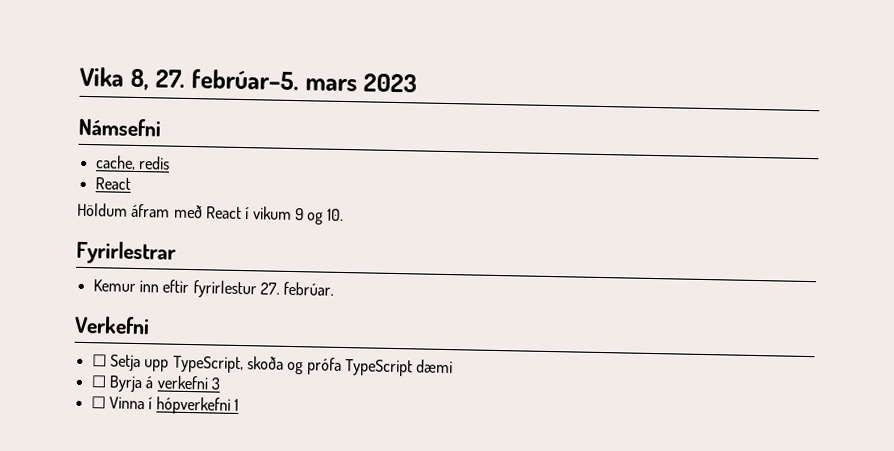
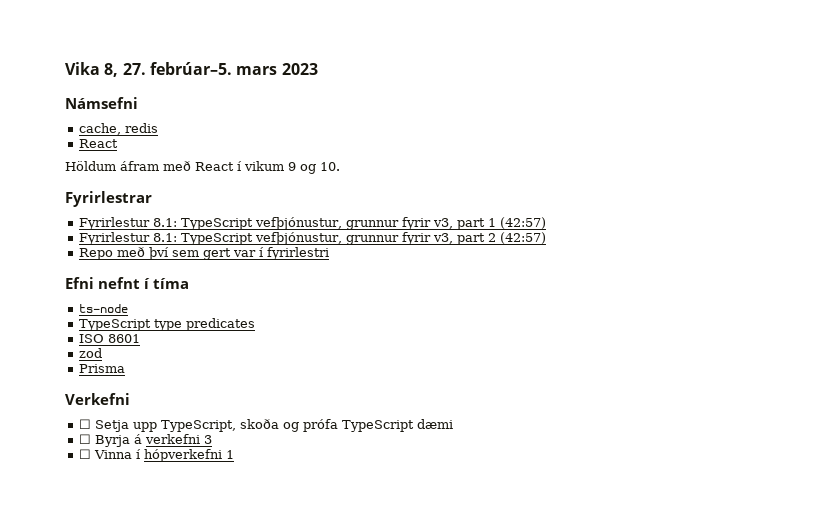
[92,279,335,299] Kemur inn eftir fyrirlestur 27. febrúar. -> [78,217,546,230] [78,232,546,245] [78,247,329,260] [65,277,190,289] [78,304,128,313] [78,318,255,331] [78,334,140,343] [78,348,102,358] [78,364,125,373] Fyrirlestur 8.1: TypeScript vefþjónustur, grunnur fyrir v3, part 1 (42:57) // Fyrirlestur 8.1: TypeScript vefþjónustur, grunnur fyrir v3, part 2 (42:57) // Repo með því sem gert var í fyrirlestri // Efni nefnt í tíma // ts-node // TypeScript type predicates // ISO 8601 // zod // Prisma

